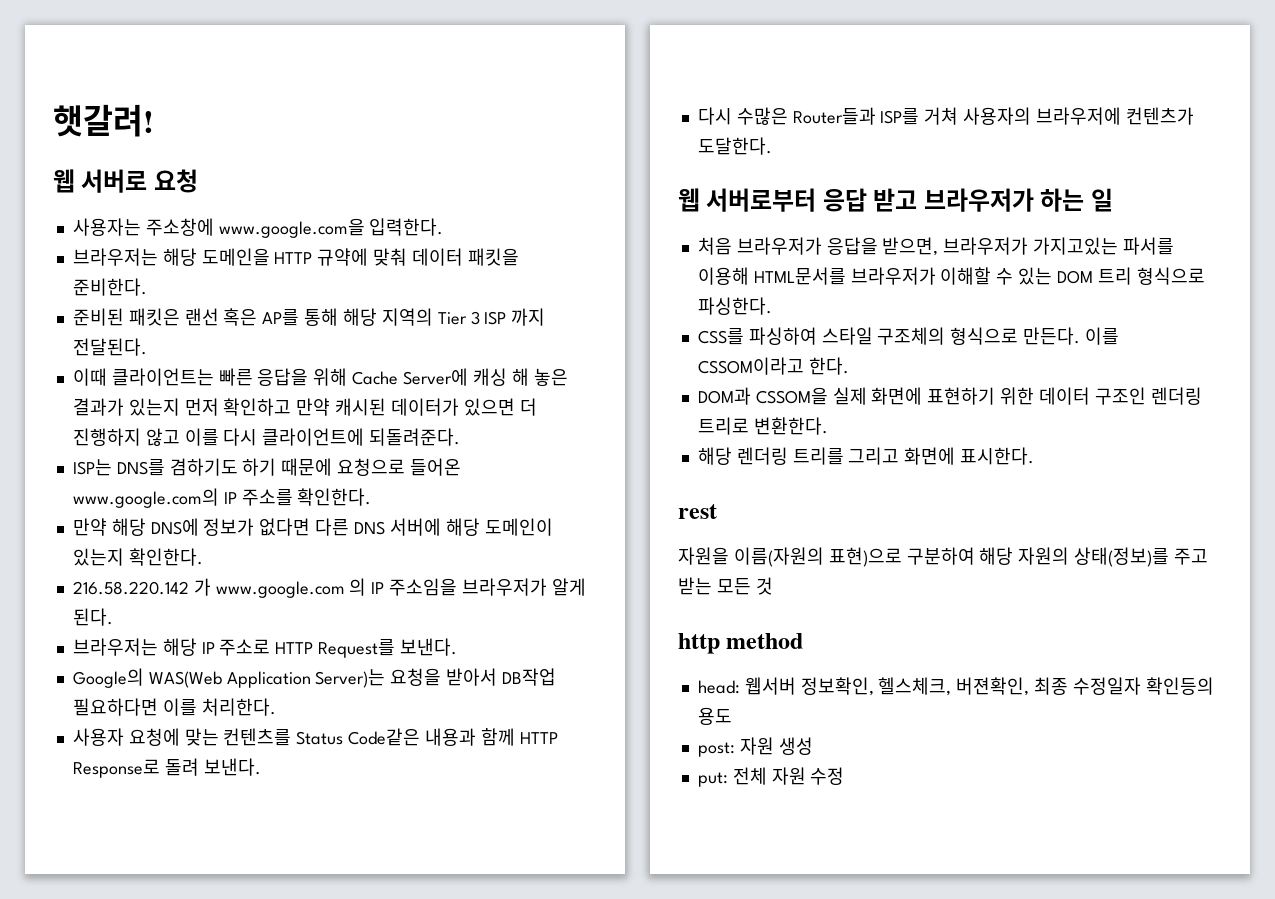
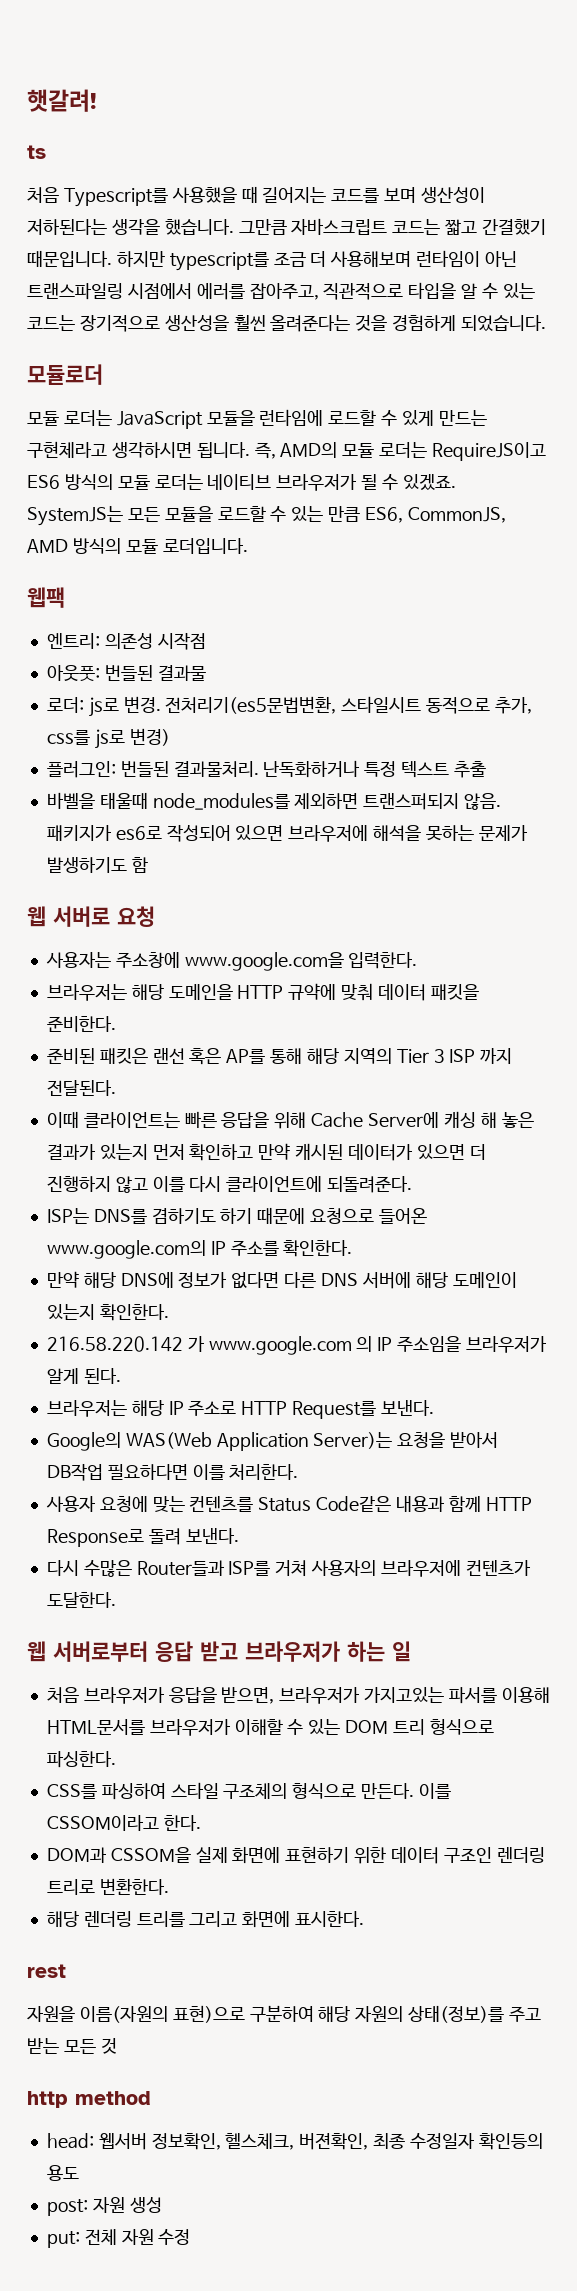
(154, 120) none -> [27,145,46,159] [27,186,485,207] [27,218,547,235] [27,250,518,271] [27,282,535,300] [27,315,547,332] [27,364,103,385] [27,409,487,429] [27,441,547,461] [27,474,456,491] [27,506,506,526] [27,538,248,554] [27,587,65,608] [46,632,206,650] [46,665,206,682] [46,696,532,717] [46,728,170,749] [46,760,486,778] [46,792,502,810] [46,824,528,842] [46,857,148,873] // ts // 처음 Typescript를 사용했을 때 길어지는 코드를 보며 생산성이 저하된다는 생각을 했습니다. 그만큼 자바스크립트 코드는 짧고 간결했기 때문입니다. 하지만 typescript를 조금 더 사용해보며 런타임이 아닌 트랜스파일링 시점에서 에러를 잡아주고, 직관적으로 타입을 알 수 있는 코드는 장기적으로 생산성을 훨씬 올려준다는 것을 경험하게 되었습니다. // 모듈로더 // 모듈 로더는 JavaScript 모듈을 런타임에 로드할 수 있게 만드는 구현체라고 생각하시면 됩니다. 즉, AMD의 모듈 로더는 RequireJS이고 ES6 방식의 모듈 로더는 네이티브 브라우저가 될 수 있겠죠. SystemJS는 모든 모듈을 로드할 수 있는 만큼 ES6, CommonJS, AMD 방식의 모듈 로더입니다. // 웹팩 // 엔트리: 의존성 시작점 // 아웃풋: 번들된 결과물 // 로더: js로 변경. 전처리기(es5문법변환, 스타일시트 동적으로 추가, css를 js로 변경) // 플러그인: 번들된 결과물처리. 난독화하거나 특정 텍스트 추출 // 바벨을 태울때 node_modules를 제외하면 트랜스퍼되지 않음. 패키지가 es6로 작성되어 있으면 브라우저에 해석을 못하는 문제가 발생하기도 함

